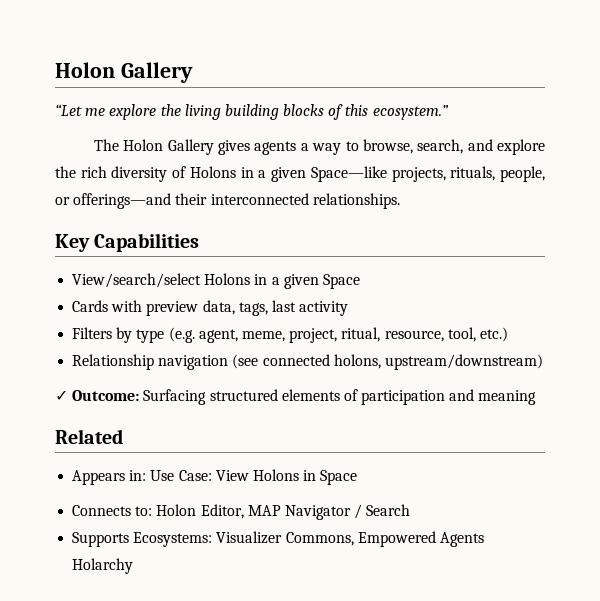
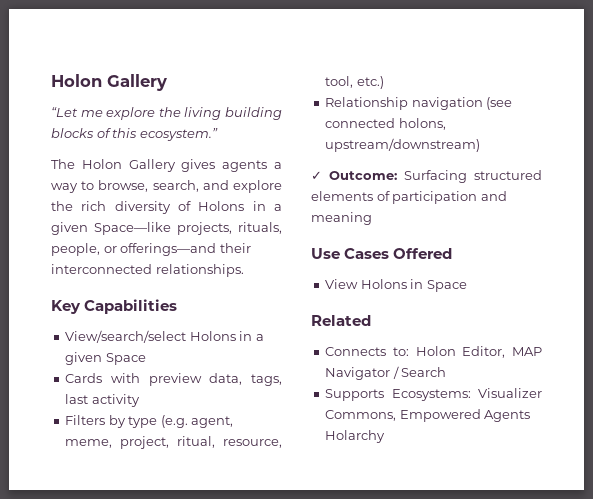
[55,429,123,444] [72,470,212,485] Related // Appears in: Use Case: -> [311,248,453,259] Use Cases Offered //
(358, 477) none -> [311,315,371,326] // Related

